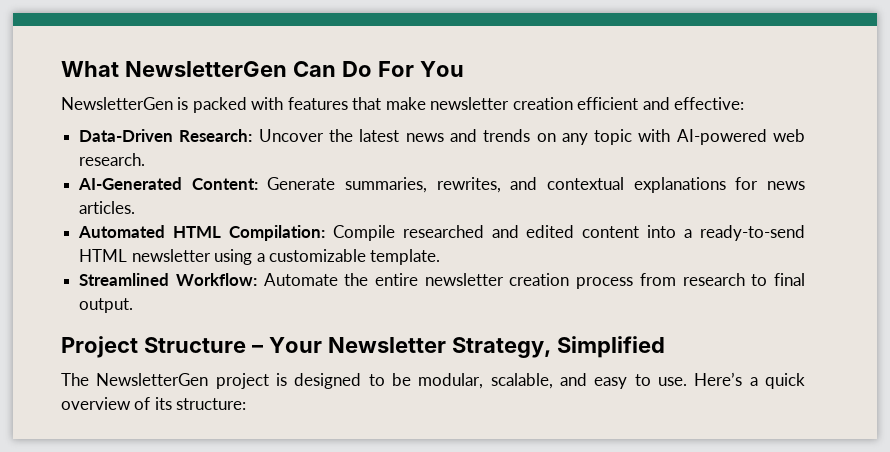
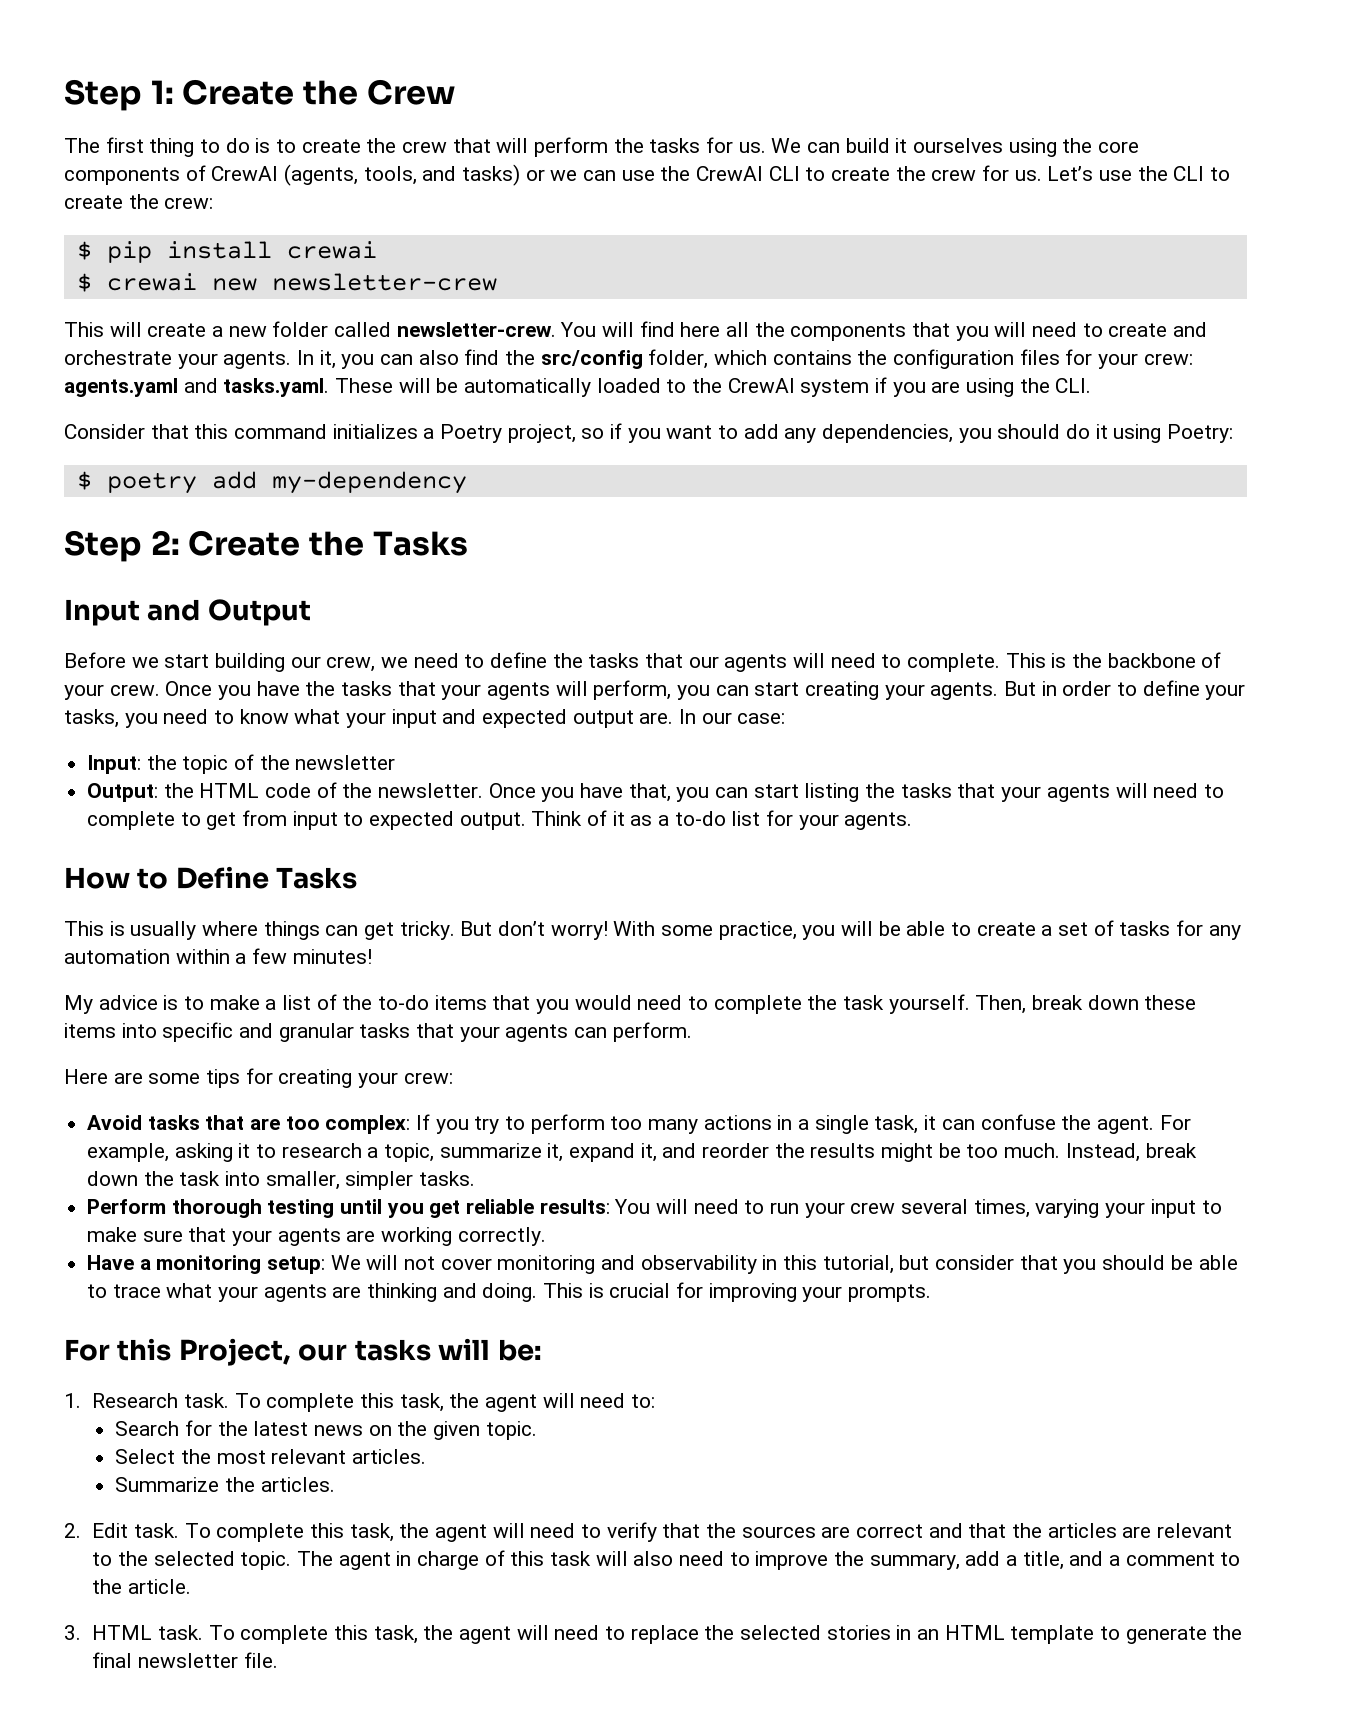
[61,61,464,77] [61,97,745,113] [79,129,806,145] [79,153,146,166] [78,177,805,193] [79,201,136,214] [78,225,805,241] [79,249,441,265] [79,273,806,289] [79,298,134,313] [61,336,665,358] [61,372,806,389] [61,397,247,410] What NewsletterGen Can Do For You // NewsletterGen is packed with features that make newsletter creation efficient and effective: // Data-Driven Research: Uncover the latest news and trends on any topic with AI-powered web research. // AI-Generated Content: Generate summaries, rewrites, and contextual explanations for news articles. // Automated HTML Compilation: Compile researched and edited content into a ready-to-send HTML newsletter using a customizable template. // Streamlined Workflow: Automate the entire newsletter creation process from research to final output. // Project Structure – Your Newsletter Strategy, Simplified // The NewsletterGen project is designed to be modular, scalable, and easy to use. Here’s a quick overview of its structure: -> [64,79,456,111] [64,137,1140,157] [64,164,1231,186] [64,194,214,209] [76,241,377,263] [76,273,497,292] [64,321,1208,341] [64,349,1193,369] [64,377,1092,397] [64,423,1234,443] [76,471,467,494] [64,530,468,562] [64,599,311,626] [64,652,1222,672] [64,680,1246,700] [64,709,786,728] [87,754,396,774] [87,782,1224,802] [87,810,913,830] [64,866,358,889] [64,920,1241,940] [64,948,372,964] [64,994,1197,1014] [64,1022,692,1042] [64,1068,453,1088] [87,1114,1191,1134] [87,1143,1197,1162] [87,1171,476,1190] [87,1199,1222,1218] [87,1227,546,1246] [87,1255,1238,1274] [87,1282,932,1302] [64,1338,542,1366] [64,1393,655,1412] [115,1420,537,1440] [115,1449,426,1464] [115,1477,335,1492] [64,1522,1232,1542] [92,1550,1241,1570] [92,1579,191,1594] [64,1625,1243,1644] [92,1652,278,1668] Step 1: Create the Crew // The first thing to do is to create the crew that will perform the tasks for us. We can build it ourselves using the core components of CrewAI (agents, tools, and tasks) or we can use the CrewAI CLI to create the crew for us. Let’s use the CLI to create the crew: // $ pip install crewai // $ crewai new newsletter-crew // This will create a new folder called newsletter-crew. You will find here all the components that you will need to create and orchestrate your agents. In it, you can also find the src/config folder, which contains the configuration files for your crew: agents.yaml and tasks.yaml. These will be automatically loaded to the CrewAI system if you are using the CLI. // Consider that this command initializes a Poetry project, so if you want to add any dependencies, you should do it using Poetry: // $ poetry add my-dependency // Step 2: Create the Tasks // Input and Output // Before we start building our crew, we need to define the tasks that our agents will need to complete. This is the backbone of your crew. Once you have the tasks that your agents will perform, you can start creating your agents. But in order to define your tasks, you need to know what your input and expected output are. In our case: // Input: the topic of the newsletter // Output: the HTML code of the newsletter. Once you have that, you can start listing the tasks that your agents will need to complete to get from input to expected output. Think of it as a to-do list for your agents. // How to Define Tasks // This is usually where things can get tricky. But don’t worry! With some practice, you will be able to create a set of tasks for any automation within a few minutes! // My advice is to make a list of the to-do items that you would need to complete the task yourself. Then, break down these items into specific and granular tasks that your agents can perform. // Here are some tips for creating your crew: // Avoid tasks that are too complex: If you try to perform too many actions in a single task, it can confuse the agent. For example, asking it to research a topic, summarize it, expand it, and reorder the results might be too much. Instead, break down the task into smaller, simpler tasks. // Perform thorough testing until you get reliable results: You will need to run your crew several times, varying your input to make sure that your agents are working correctly. // Have a monitoring setup: We will not cover monitoring and observability in this tutorial, but consider that you should be able to trace what your agents are thinking and doing. This is crucial for improving your prompts. // For this Project, our tasks will be: // 1. Research task. To complete this task, the agent will need to: // Search for the latest news on the given topic. // Select the most relevant articles. // Summarize the articles. // 2. Edit task. To complete this task, the agent will need to verify that the sources are correct and that the articles are relevant to the selected topic. The agent in charge of this task will also need to improve the summary, add a title, and a comment to the article. // 3. HTML task. To complete this task, the agent will need to replace the selected stories in an HTML template to generate the final newsletter file.

